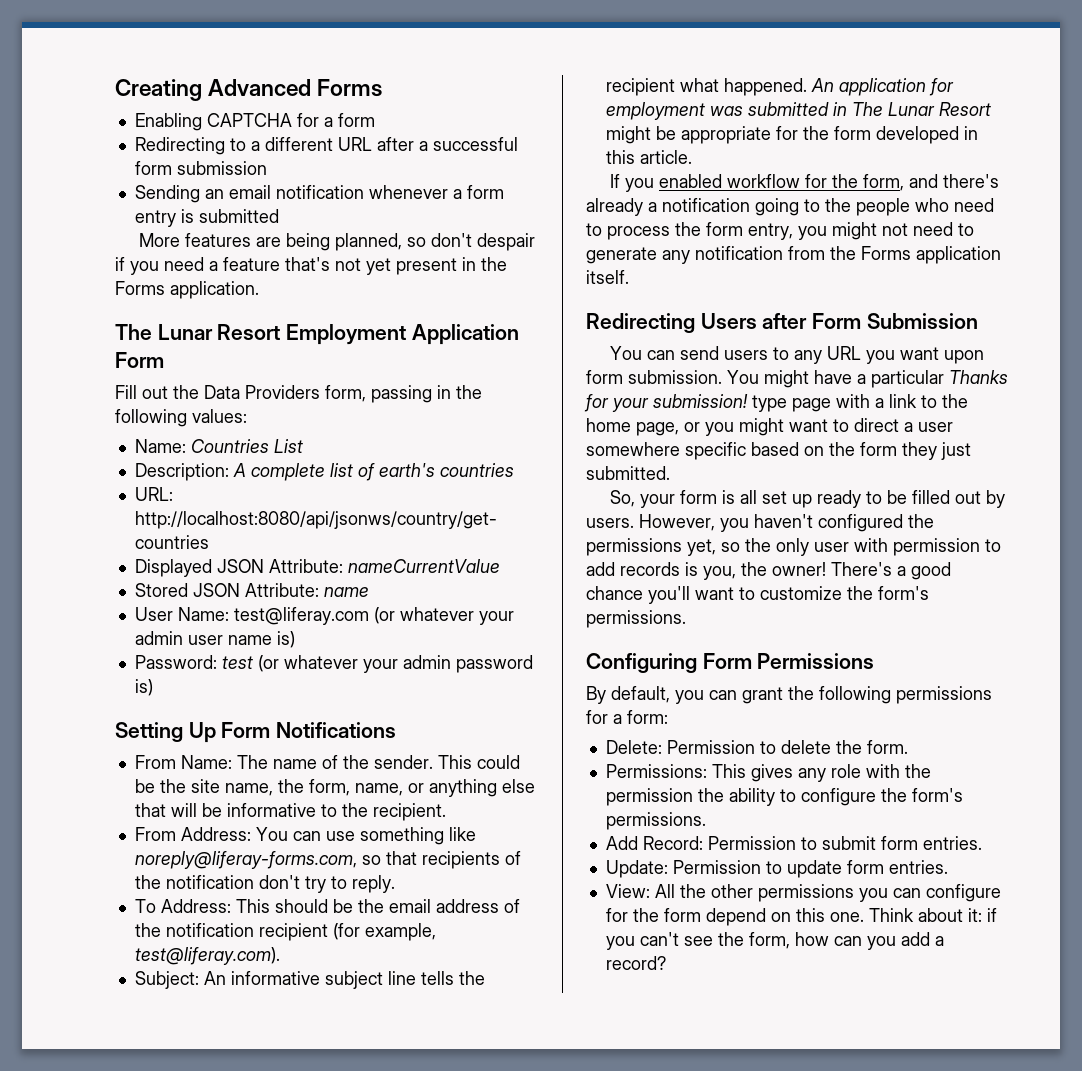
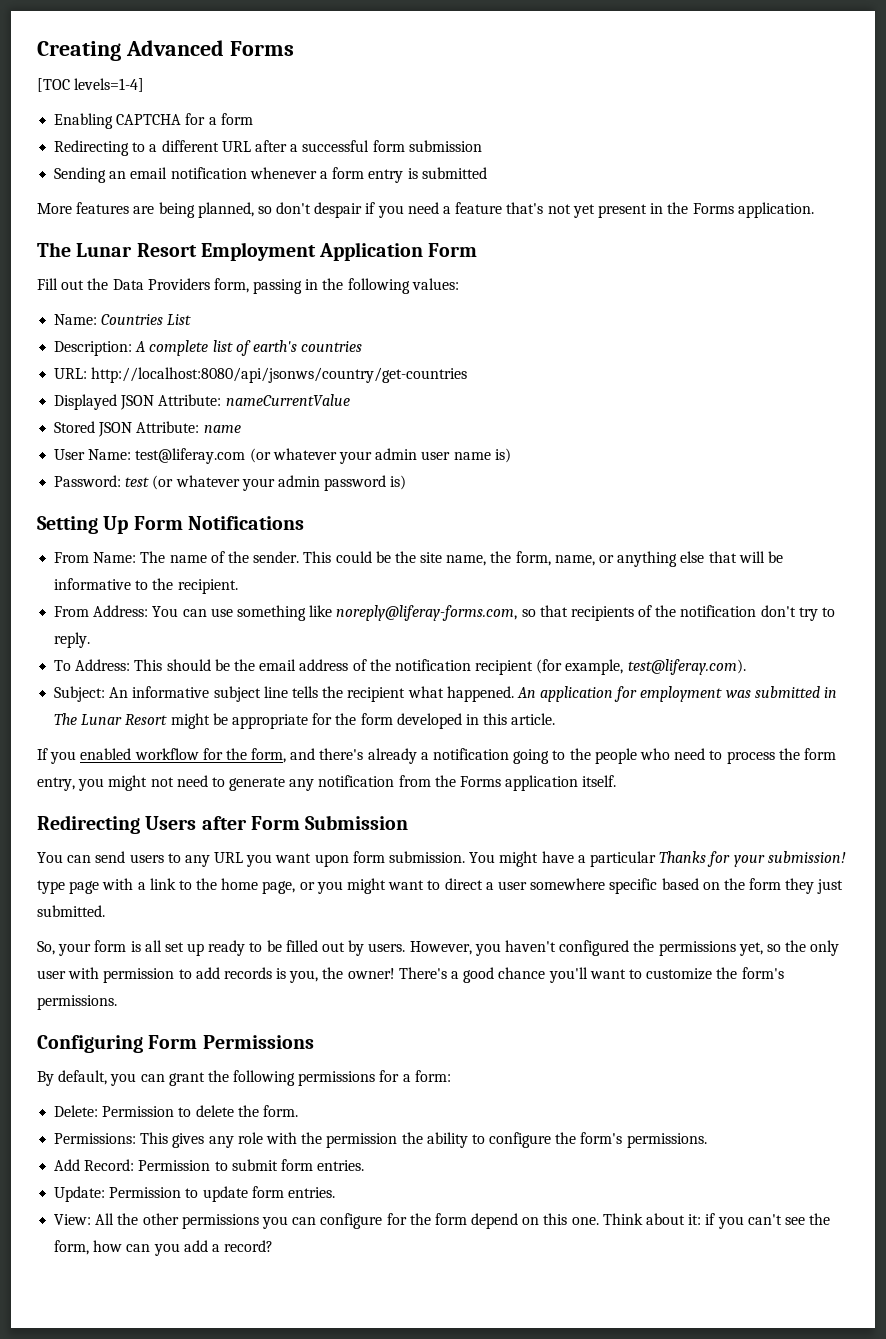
(383, 88) none -> [37,78,145,92] // [TOC levels=1-4]

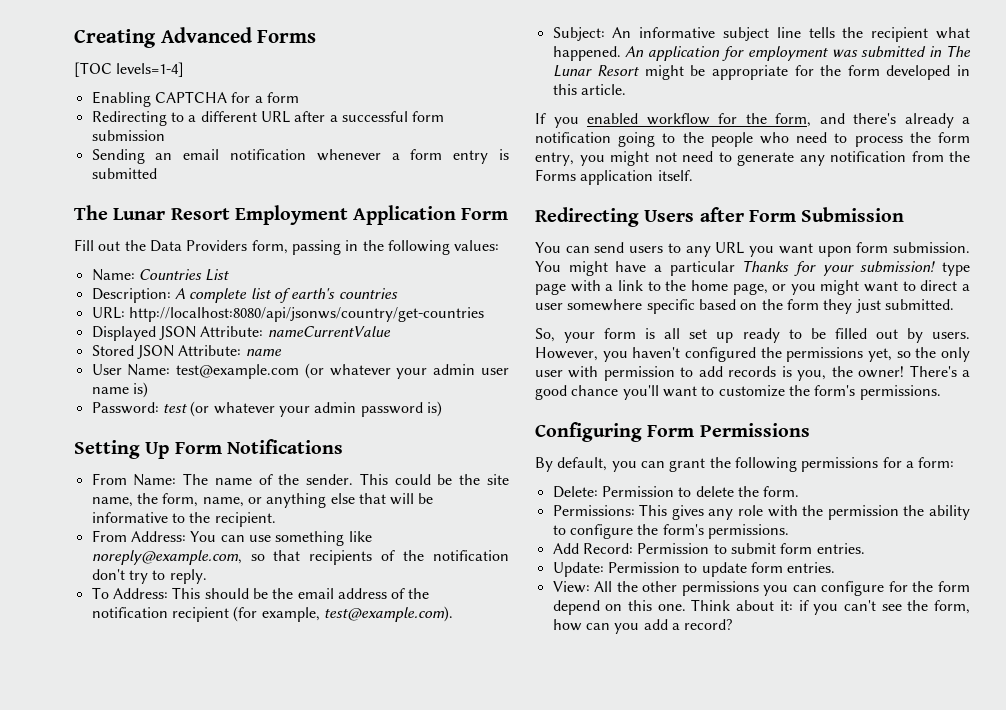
[37,202,814,218] // More features are being planned, so don't despair if you need a feature that's not yet present in the Forms application. -> (157, 173) none
[135,448,246,464] test@liferay.com -> [176,364,300,379] test@example.com
[336,605,518,621] noreply@liferay-forms.com, -> [91,550,242,565] noreply@example.com,
[627,659,746,675] test@liferay.com). -> [323,606,453,622] test@example.com).

